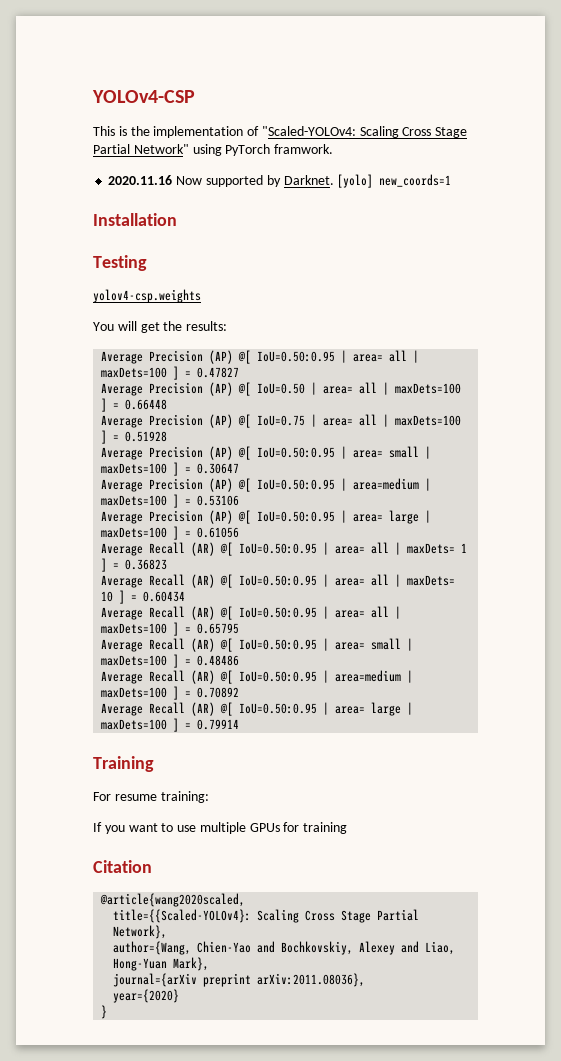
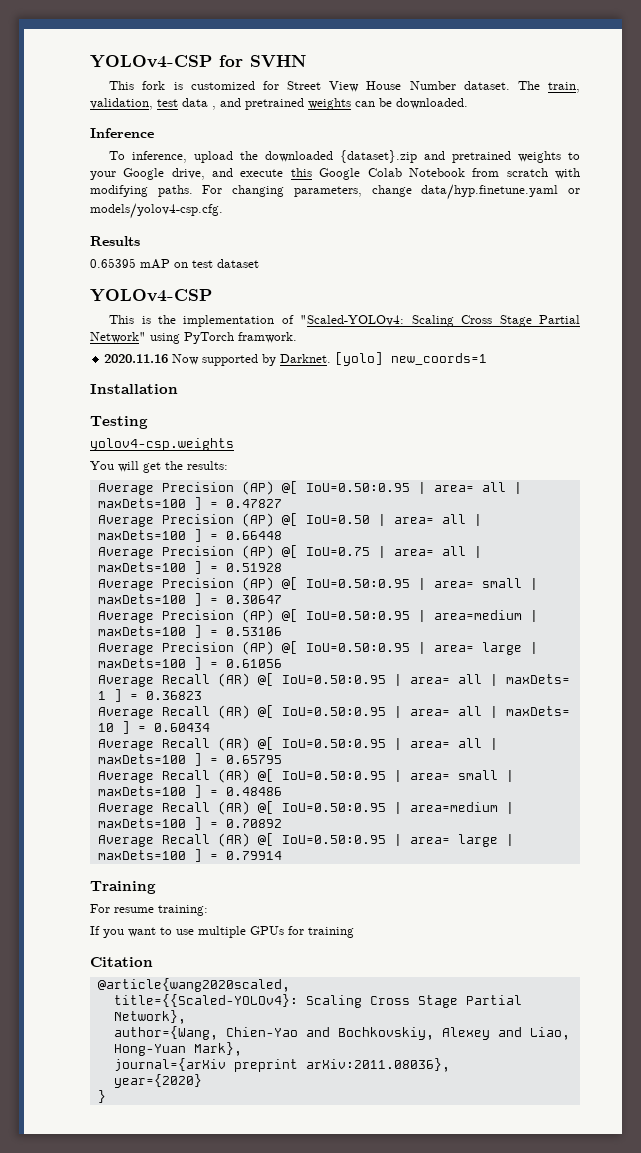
[92,90,195,103] YOLOv4-CSP -> [90,55,306,68] [109,81,580,93] [90,98,468,110] [90,128,154,138] [109,150,580,163] [90,168,580,180] [90,184,580,200] [90,203,223,219] [90,236,140,246] [90,258,259,269] [90,289,212,302] YOLOv4-CSP for SVHN // This fork is customized for Street View House Number dataset. The train, validation, test data , and pretrained weights can be downloaded. // Inference // To inference, upload the downloaded {dataset}.zip and pretrained weights to your Google drive, and execute this Google Colab Notebook from scratch with modifying paths. For changing parameters, change data/hyp.finetune.yaml or models/yolov4-csp.cfg. // Results // 0.65395 mAP on test dataset // YOLOv4-CSP

